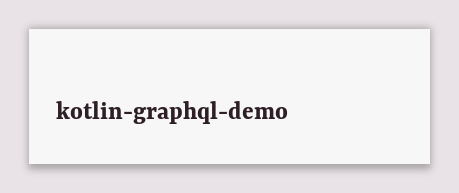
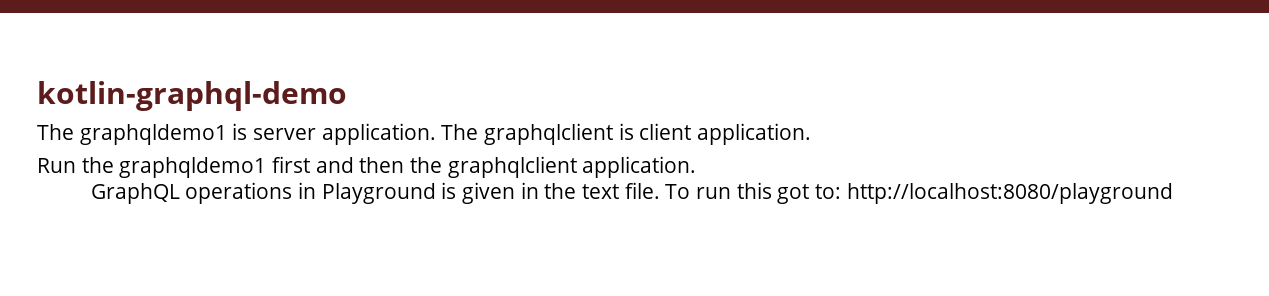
(288, 112) none -> [37,123,812,145] [37,156,697,178] [90,182,1173,204] // The graphqldemo1 is server application. The graphqlclient is client application. // Run the graphqldemo1 first and then the graphqlclient application. // GraphQL operations in Playground is given in the text file. To run this got to: http://localhost:8080/playground

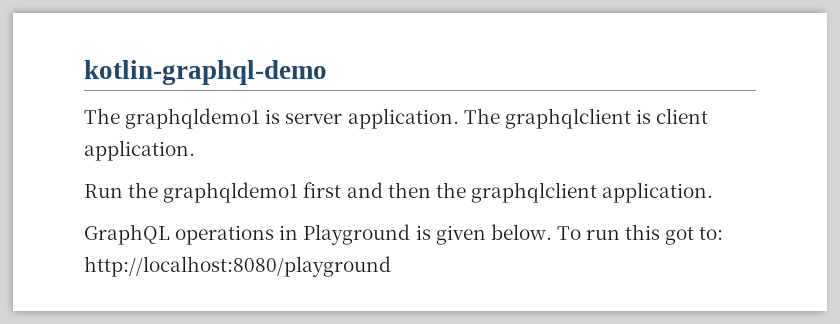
[520,182,660,199] in the text file. -> [490,224,552,240] below.

